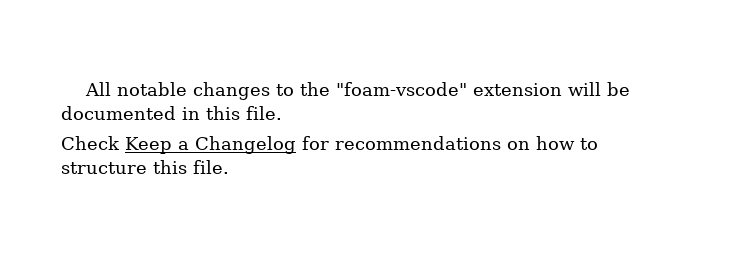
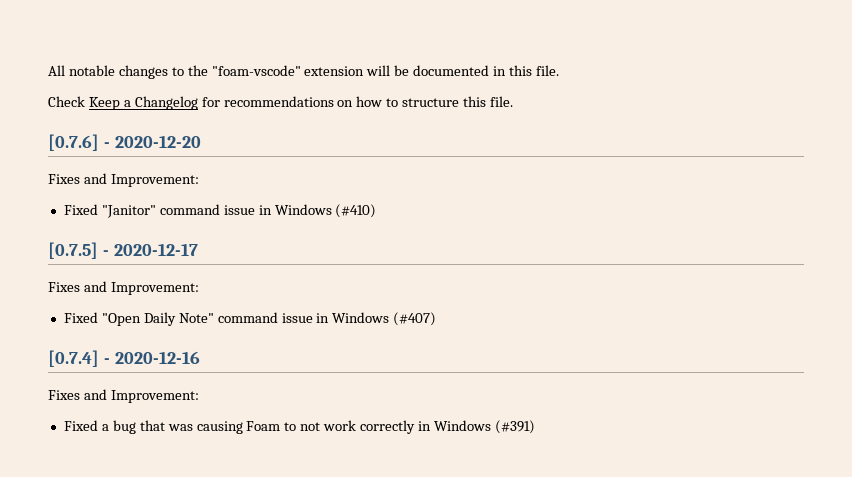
(229, 167) none -> [48,134,201,151] [48,173,199,187] [63,204,377,218] [48,242,198,259] [48,281,199,295] [63,312,437,326] [48,350,200,367] [48,389,199,403] [63,420,535,434] // [0.7.6] - 2020-12-20 // Fixes and Improvement: // Fixed "Janitor" command issue in Windows (#410) // [0.7.5] - 2020-12-17 // Fixes and Improvement: // Fixed "Open Daily Note" command issue in Windows (#407) // [0.7.4] - 2020-12-16 // Fixes and Improvement: // Fixed a bug that was causing Foam to not work correctly in Windows (#391)

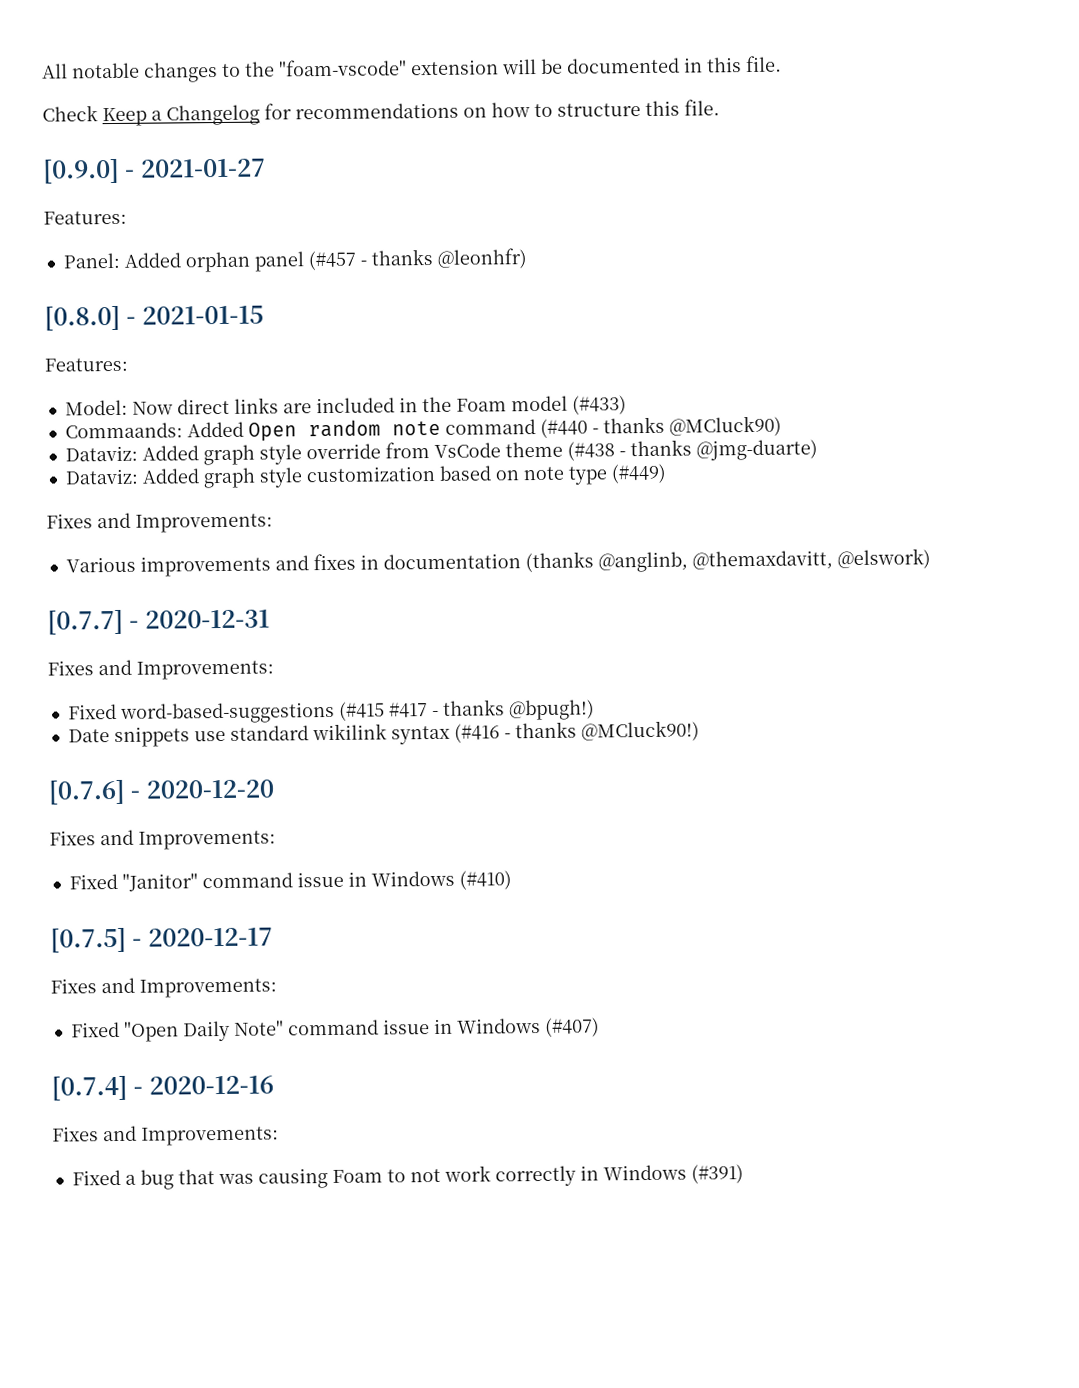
(514, 101) none -> [42,158,266,184] [43,210,127,225] [62,248,527,273] [44,305,264,331] [44,357,128,372] [64,395,627,416] [64,415,782,442] [64,439,818,466] [64,463,667,489] [46,512,273,533] [65,548,931,577] [47,609,270,635] [47,659,274,680] [67,699,595,724] [67,720,700,748] // [0.9.0] - 2021-01-27 // Features: // Panel: Added orphan panel (#457 - thanks @leonhfr) // [0.8.0] - 2021-01-15 // Features: // Model: Now direct links are included in the Foam model (#433) // Commaands: Added Open random note command (#440 - thanks @MCluck90) // Dataviz: Added graph style override from VsCode theme (#438 - thanks @jmg-duarte) // Dataviz: Added graph style customization based on note type (#449) // Fixes and Improvements: // Various improvements and fixes in documentation (thanks @anglinb, @themaxdavitt, @elswork) // [0.7.7] - 2020-12-31 // Fixes and Improvements: // Fixed word-based-suggestions (#415 #417 - thanks @bpugh!) // Date snippets use standard wikilink syntax (#416 - thanks @MCluck90!)
[110,174,199,187] Improvement: -> [138,830,276,850] Improvements:
[110,282,199,295] Improvement: -> [139,978,277,998] Improvements:
[110,390,199,403] Improvement: -> [141,1126,279,1146] Improvements:

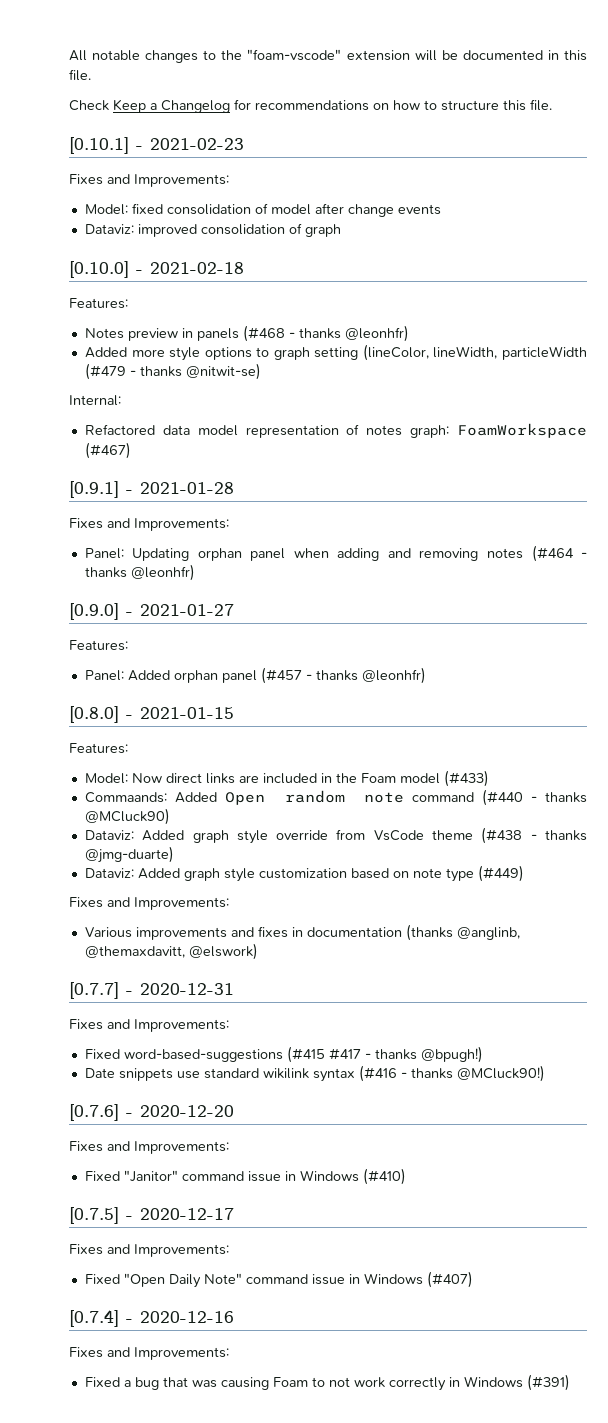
(720, 107) none -> [69,137,244,154] [69,174,229,187] [84,203,441,217] [84,223,341,237] [69,261,244,278] [69,298,128,309] [84,325,409,342] [84,344,587,361] [84,363,261,380] [69,395,121,406] [84,423,587,438] [84,442,131,459] [69,481,234,498] [69,518,229,531] [84,545,587,562] [84,564,195,581] // [0.10.1] - 2021-02-23 // Fixes and Improvements: // Model: fixed consolidation of model after change events // Dataviz: improved consolidation of graph // [0.10.0] - 2021-02-18 // Features: // Notes preview in panels (#468 - thanks @leonhfr) // Added more style options to graph setting (lineColor, lineWidth, particleWidth (#479 - thanks @nitwit-se) // Internal: // Refactored data model representation of notes graph: FoamWorkspace (#467) // [0.9.1] - 2021-01-28 // Fixes and Improvements: // Panel: Updating orphan panel when adding and removing notes (#464 - thanks @leonhfr)

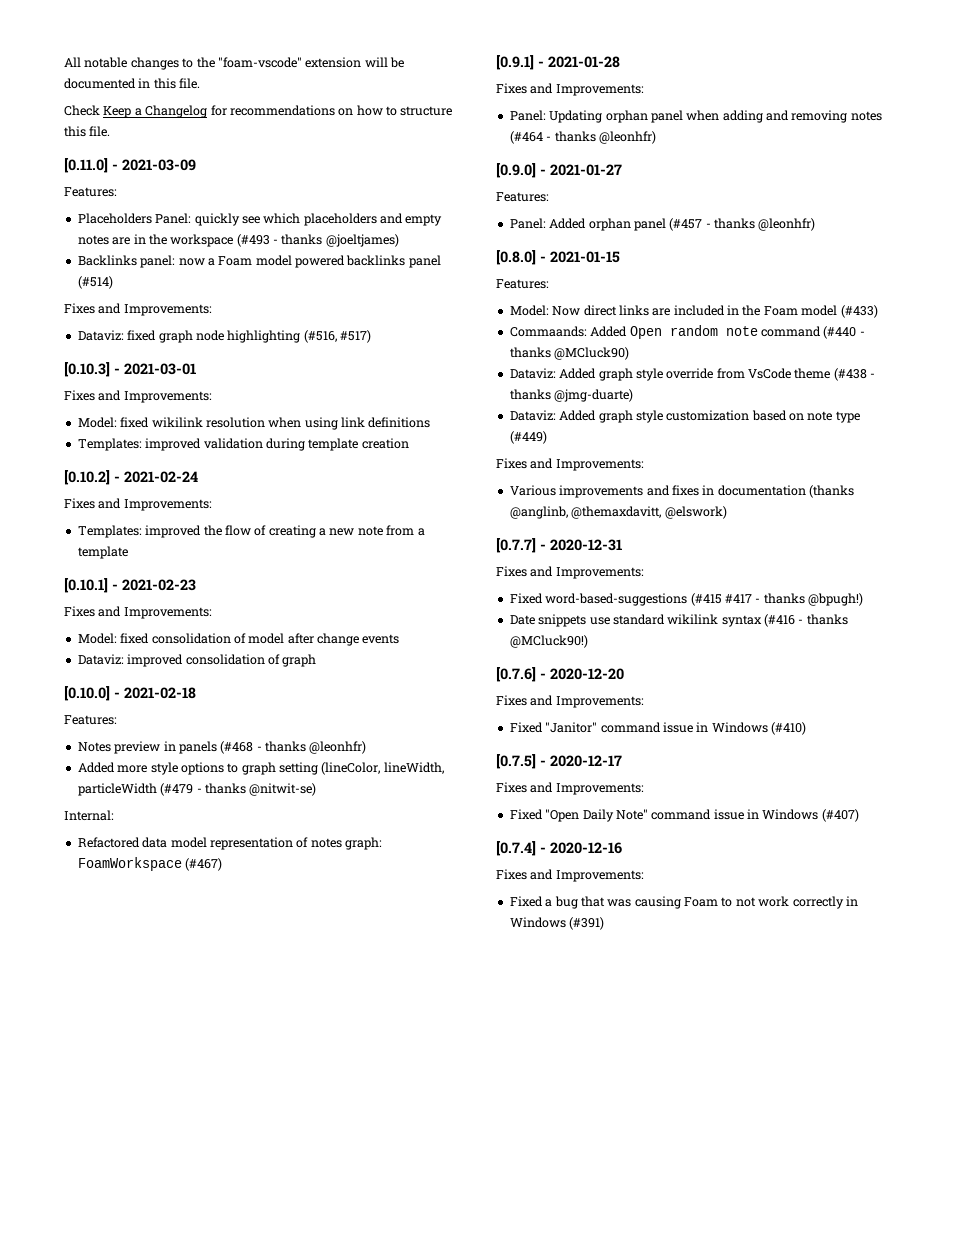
(552, 105) none -> [64,158,196,173] [64,187,117,197] [77,213,443,226] [77,234,399,247] [77,255,441,268] [77,276,113,289] [64,303,212,316] [77,330,371,343] [64,362,196,377] [64,390,212,403] [77,417,431,430] [77,438,409,451] [64,470,198,485] [64,498,212,511] [77,525,425,538] [77,546,128,559] // [0.11.0] - 2021-03-09 // Features: // Placeholders Panel: quickly see which placeholders and empty notes are in the workspace (#493 - thanks @joeltjames) // Backlinks panel: now a Foam model powered backlinks panel (#514) // Fixes and Improvements: // Dataviz: fixed graph node highlighting (#516, #517) // [0.10.3] - 2021-03-01 // Fixes and Improvements: // Model: fixed wikilink resolution when using link definitions // Templates: improved validation during template creation // [0.10.2] - 2021-02-24 // Fixes and Improvements: // Templates: improved the flow of creating a new note from a template

